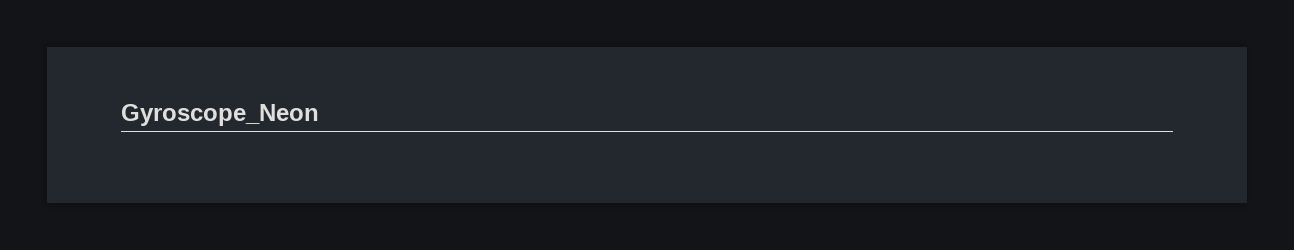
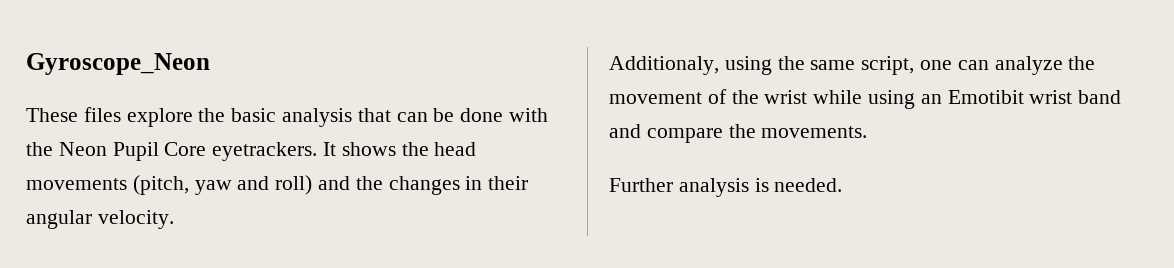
(319, 115) none -> [26,107,549,127] [26,142,477,161] [26,175,529,195] [26,210,174,229] [609,56,1096,75] [609,89,1122,109] [609,124,868,143] [609,178,843,197] // These files explore the basic analysis that can be done with the Neon Pupil Core eyetrackers. It shows the head movements (pitch, yaw and roll) and the changes in their angular velocity. // Additionaly, using the same script, one can analyze the movement of the wrist while using an Emotibit wrist band and compare the movements. // Further analysis is needed.

